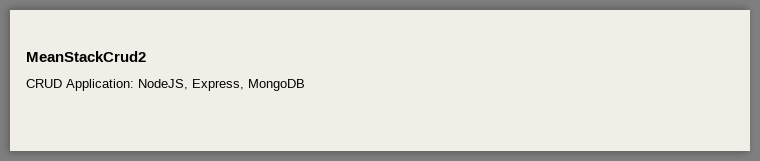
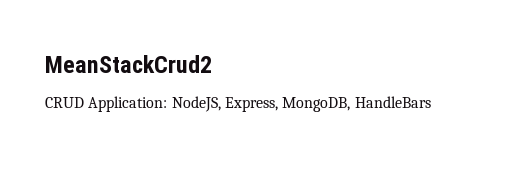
[248,79,305,91] MongoDB -> [282,96,431,112] MongoDB, HandleBars

